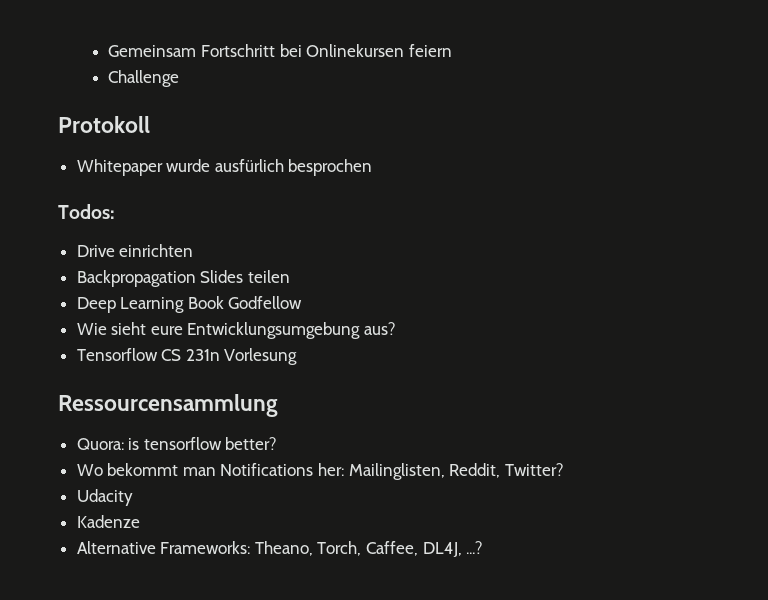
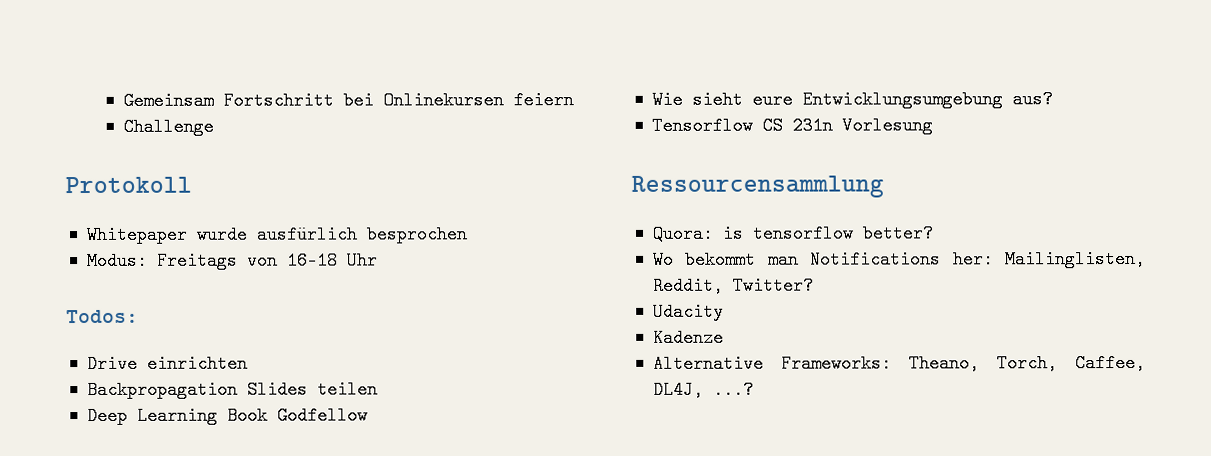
(373, 167) none -> [86,251,378,270] // Modus: Freitags von 16-18 Uhr

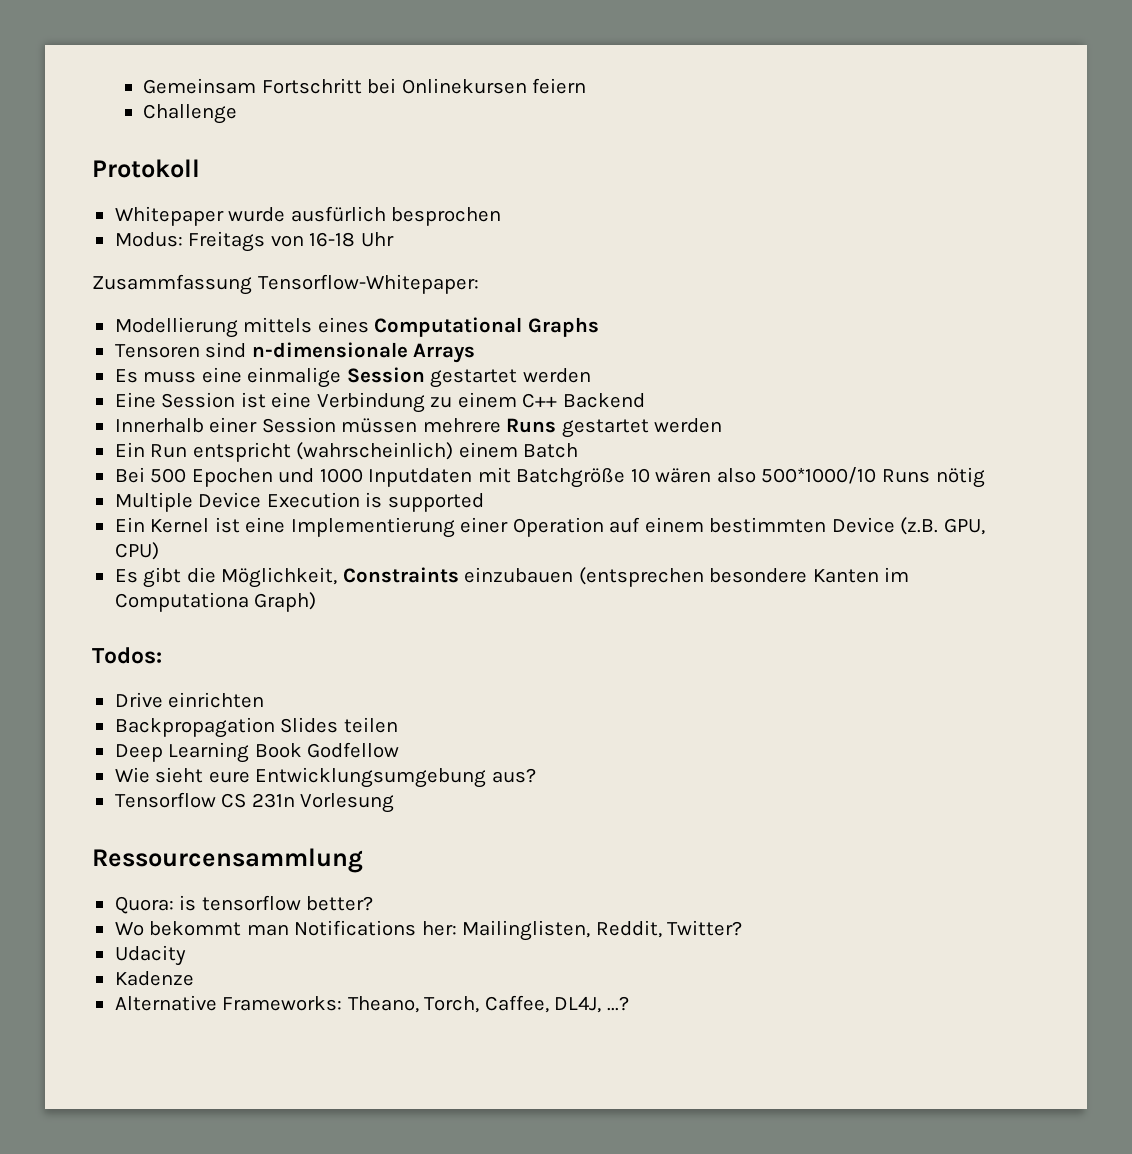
(378, 260) none -> [92,274,479,295] [114,317,599,338] [114,342,476,363] [114,367,591,388] [114,392,645,413] [114,417,723,438] [114,442,579,462] [114,467,985,488] [114,492,484,512] [114,517,985,538] [114,542,159,560] [114,567,910,588] [114,592,317,612] // Zusammfassung Tensorflow-Whitepaper: // Modellierung mittels eines Computational Graphs // Tensoren sind n-dimensionale Arrays // Es muss eine einmalige Session gestartet werden // Eine Session ist eine Verbindung zu einem C++ Backend // Innerhalb einer Session müssen mehrere Runs gestartet werden // Ein Run entspricht (wahrscheinlich) einem Batch // Bei 500 Epochen und 1000 Inputdaten mit Batchgröße 10 wären also 500*1000/10 Runs nötig // Multiple Device Execution is supported // Ein Kernel ist eine Implementierung einer Operation auf einem bestimmten Device (z.B. GPU, CPU) // Es gibt die Möglichkeit, Constraints einzubauen (entsprechen besondere Kanten im Computationa Graph)

